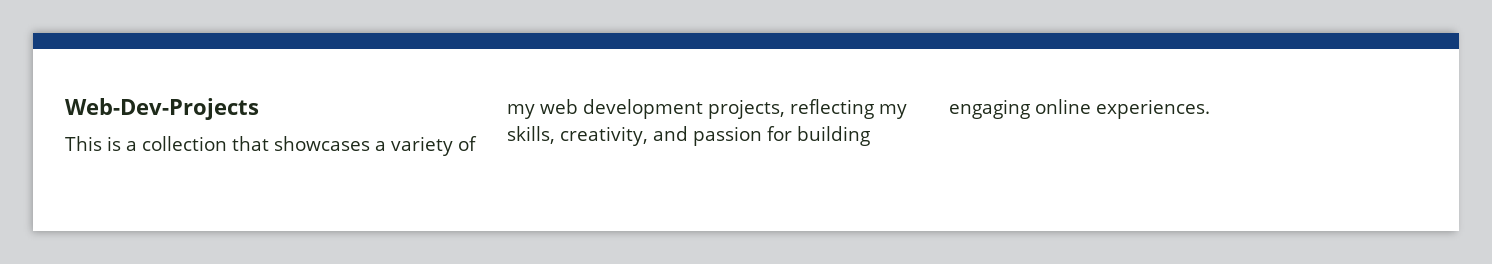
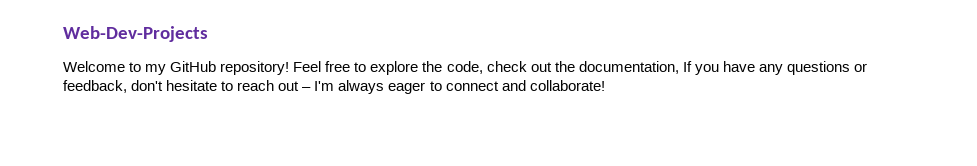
[65,136,477,156] [507,99,907,119] [507,126,870,146] [949,99,1210,119] This is a collection that showcases a variety of my web development projects, reflecting my skills, creativity, and passion for building engaging online experiences. -> [63,61,867,75] [63,80,605,94] Welcome to my GitHub repository! Feel free to explore the code, check out the documentation, If you have any questions or feedback, don't hesitate to reach out – I'm always eager to connect and collaborate!

